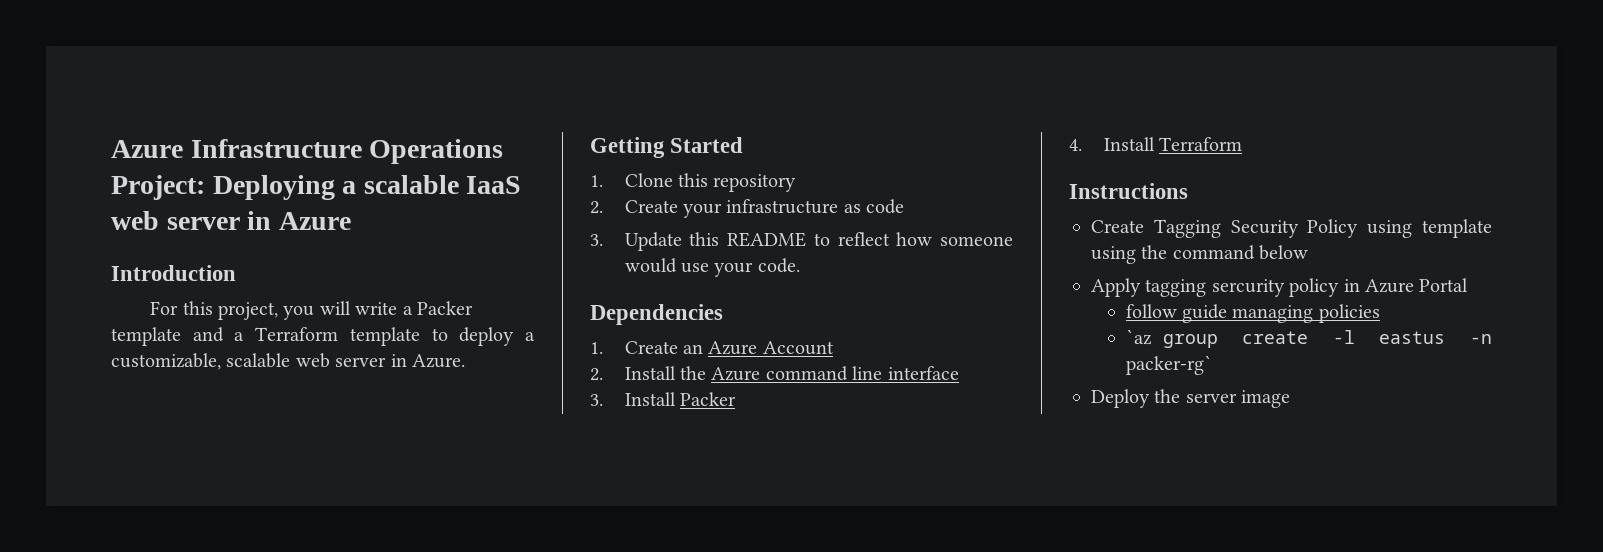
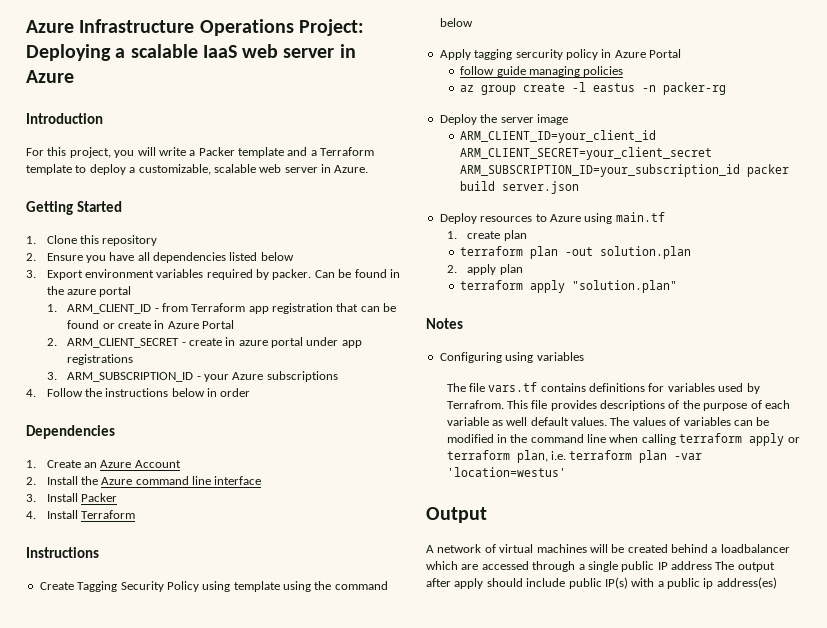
[624,199,905,218] [590,232,1013,251] [624,258,800,277] Create your infrastructure as code // 3. Update this README to reflect how someone would use your code. -> [46,252,294,263] [26,269,400,280] [46,286,132,297] [46,303,397,314] [67,320,235,329] [46,337,362,348] [67,354,134,365] [46,371,338,382] [26,388,251,397] Ensure you have all dependencies listed below // 3. Export environment variables required by packer. Can be found in the azure portal // 1. ARM_CLIENT_ID - from Terraform app registration that can be found or create in Azure Portal // 2. ARM_CLIENT_SECRET - create in azure portal under app registrations // 3. ARM_SUBSCRIPTION_ID - your Azure subscriptions // 4. Follow the instructions below in order
[1125,329,1152,345] `az -> [460,85,475,92] az
[1125,355,1212,375] packer-rg` -> [663,82,727,95] packer-rg
(1291, 399) none -> [460,130,657,143] [460,147,713,160] [460,164,790,177] [460,181,580,194] [439,212,665,224] [446,230,527,241] [460,246,692,259] [446,264,523,275] [460,280,678,293] [426,318,463,329] [439,352,584,363] [446,382,760,394] [446,400,790,411] [446,417,770,426] [446,433,800,446] [446,450,703,463] [446,467,566,477] [426,507,487,523] [426,544,790,553] [426,561,775,572] [426,577,777,589] // ARM_CLIENT_ID=your_client_id ARM_CLIENT_SECRET=your_client_secret ARM_SUBSCRIPTION_ID=your_subscription_id packer build server.json // Deploy resources to Azure using main.tf // 1. create plan // terraform plan -out solution.plan // 2. apply plan // terraform apply "solution.plan" // Notes // Configuring using variables // The file vars.tf contains definitions for variables used by Terrafrom. This file provides descriptions of the purpose of each variable as well default values. The values of variables can be modified in the command line when calling terraform apply or terraform plan, i.e. terraform plan -var 'location=westus' // Output // A network of virtual machines will be created behind a loadbalancer which are accessed through a single public IP address The output after apply should include public IP(s) with a public ip address(es)

